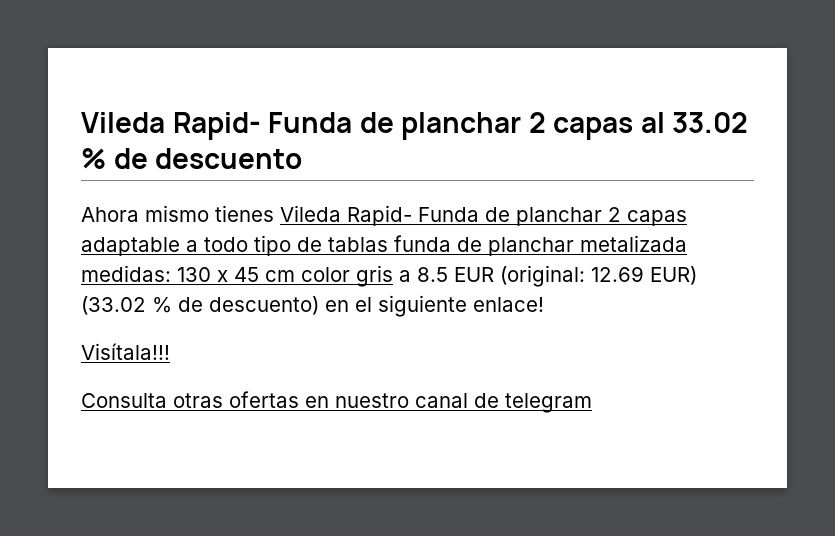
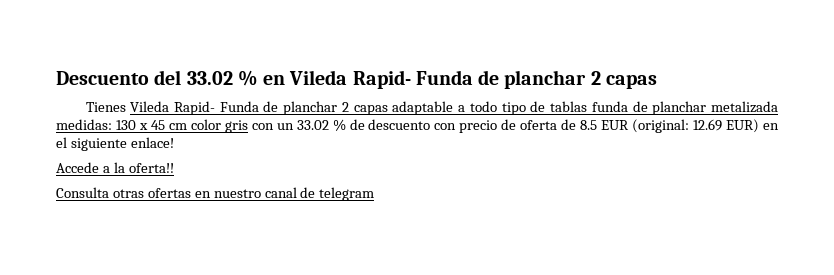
[81,112,749,140] [81,148,303,169] [81,205,274,222] Vileda Rapid- Funda de planchar 2 capas al 33.02 % de descuento // Ahora mismo tienes -> [56,70,657,89] [85,102,126,112] Descuento del 33.02 % en Vileda Rapid- Funda de planchar 2 capas // Tienes
[399,270,411,282] a -> [251,119,577,133] con un 33.02 % de descuento con precio de oferta de
[81,296,319,315] (33.02 % de descuento) -> (760, 126) none
[81,343,170,360] Visítala!!! -> [56,162,174,173] Accede a la oferta!!

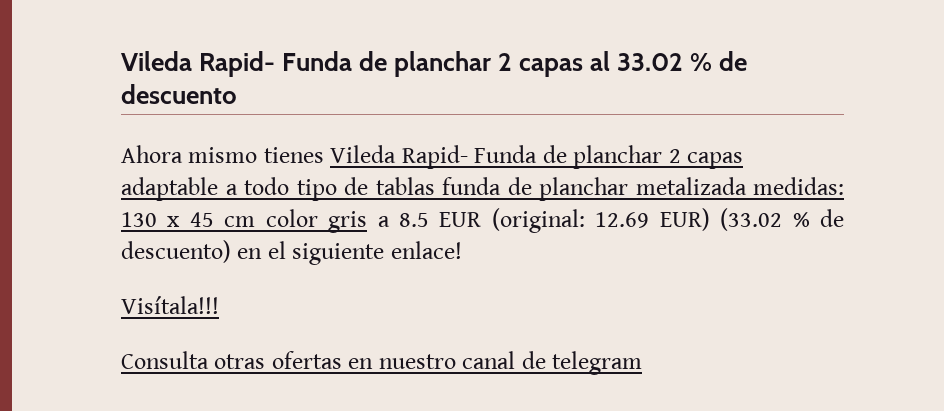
[56,70,657,89] [85,102,126,112] Descuento del 33.02 % en Vileda Rapid- Funda de planchar 2 capas // Tienes -> [121,51,748,77] [121,84,237,104] [121,145,324,163] Vileda Rapid- Funda de planchar 2 capas al 33.02 % de descuento // Ahora mismo tienes
[251,119,577,133] con un 33.02 % de descuento con precio de oferta de -> [377,216,390,227] a
(760, 126) none -> [720,208,845,231] [121,240,231,263] (33.02 % de descuento)
[56,162,174,173] Accede a la oferta!! -> [121,296,219,314] Visítala!!!

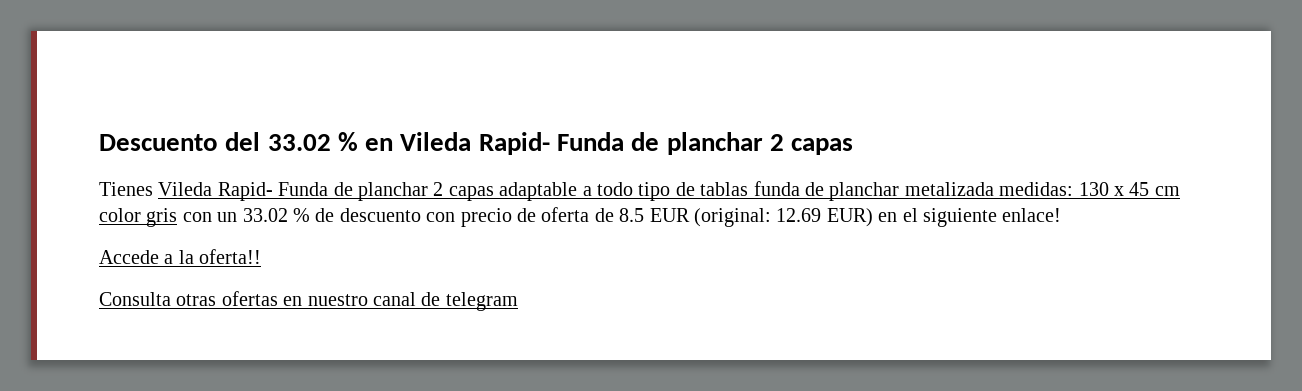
[121,51,748,77] [121,84,237,104] [121,145,324,163] Vileda Rapid- Funda de planchar 2 capas al 33.02 % de descuento // Ahora mismo tienes -> [99,132,854,155] [99,182,153,196] Descuento del 33.02 % en Vileda Rapid- Funda de planchar 2 capas // Tienes
[377,216,390,227] a -> [182,207,614,227] con un 33.02 % de descuento con precio de oferta de
[720,208,845,231] [121,240,231,263] (33.02 % de descuento) -> (873, 217) none
[121,296,219,314] Visítala!!! -> [99,249,262,264] Accede a la oferta!!

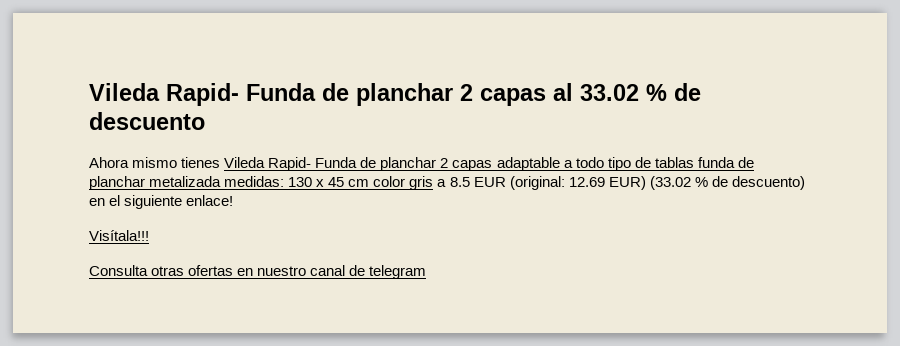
[99,132,854,155] [99,182,153,196] Descuento del 33.02 % en Vileda Rapid- Funda de planchar 2 capas // Tienes -> [89,83,701,106] [89,112,205,130] [89,157,221,168] Vileda Rapid- Funda de planchar 2 capas al 33.02 % de descuento // Ahora mismo tienes
[182,207,614,227] con un 33.02 % de descuento con precio de oferta de -> [437,179,447,187] a
(873, 217) none -> [649,176,805,190] (33.02 % de descuento)
[99,249,262,264] Accede a la oferta!! -> [89,230,149,241] Visítala!!!

